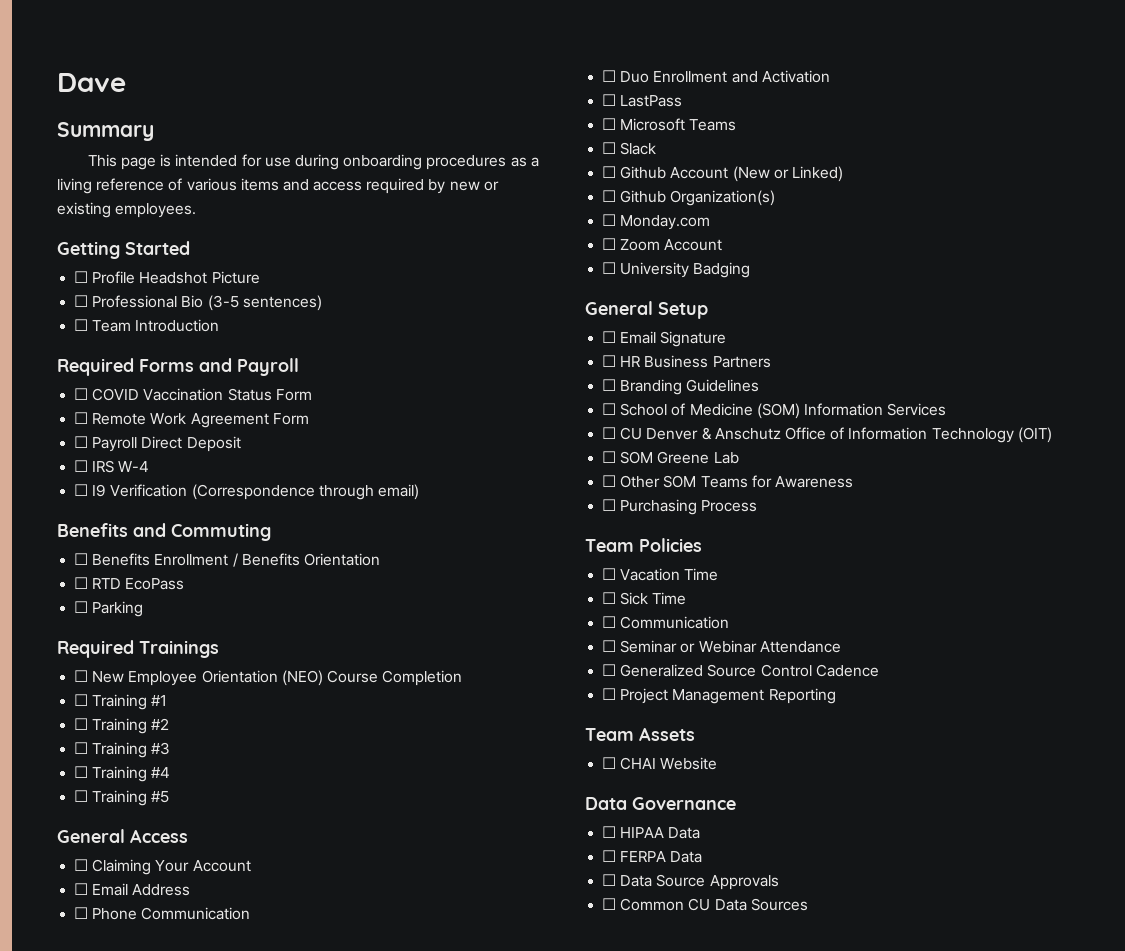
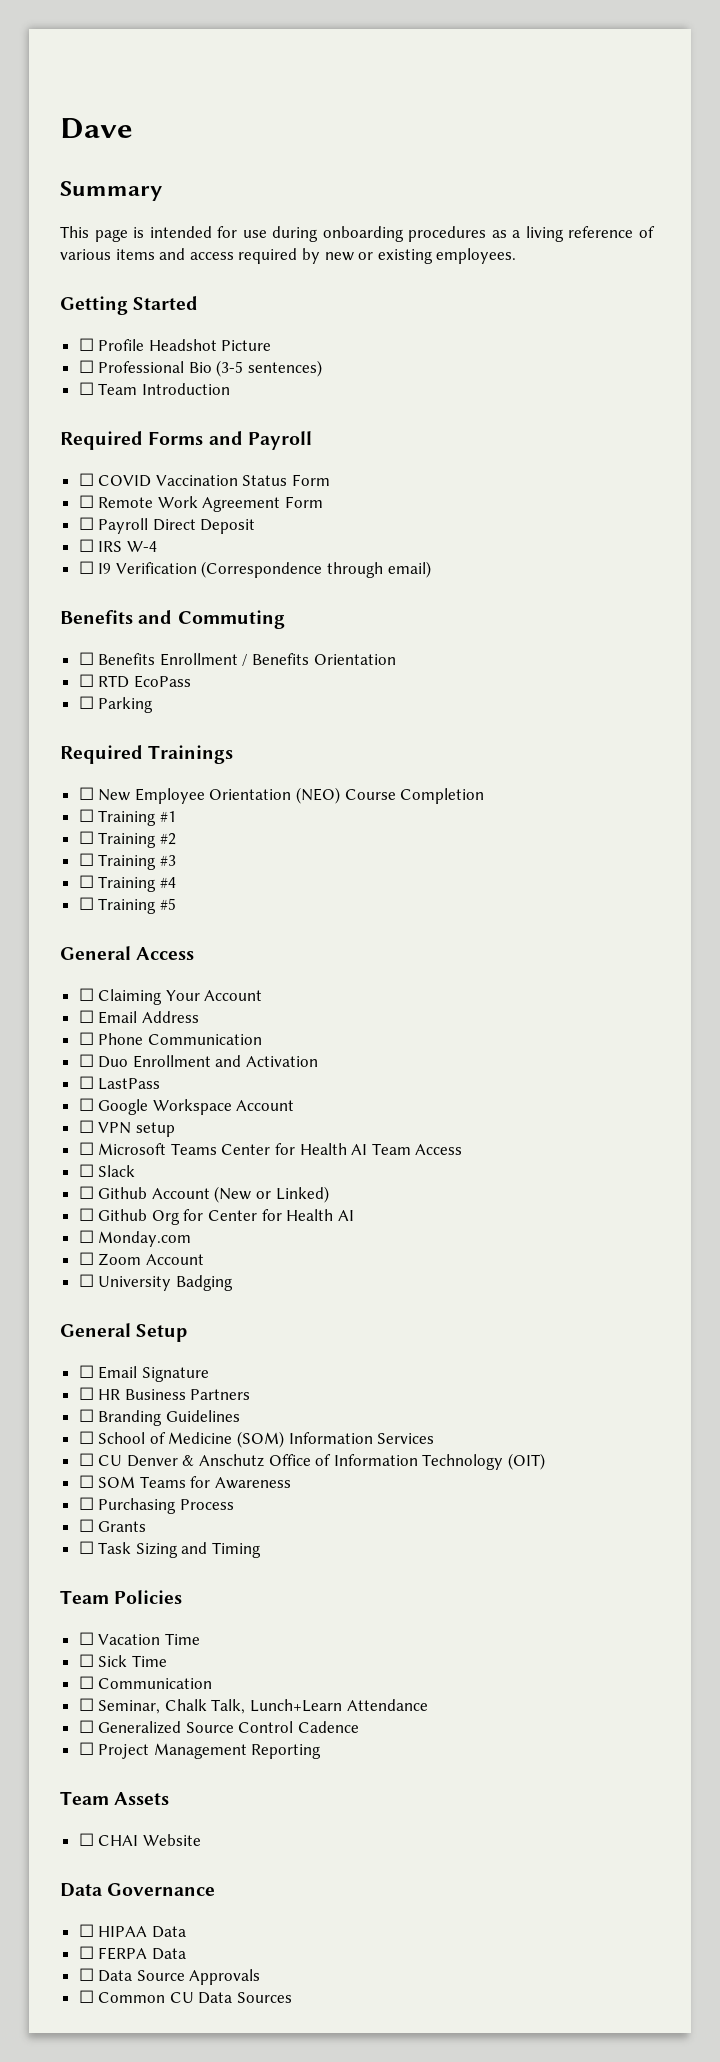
[620,118,737,131] Microsoft Teams -> [98,1099,295,1115] [78,1120,175,1137] [78,1142,463,1155] Google Workspace Account // ☐ VPN setup // ☐ Microsoft Teams Center for Health AI Team Access
[670,190,776,206] Organization(s) -> [151,1209,354,1225] Org for Center for Health AI
[657,451,739,464] [602,475,697,488] Greene Lab // ☐ Other SOM -> (136, 1482) none
(758, 506) none -> [78,1519,147,1532] [78,1541,262,1558] // ☐ Grants // ☐ Task Sizing and Timing
[620,640,757,653] Seminar or Webinar -> [98,1699,343,1714] Seminar, Chalk Talk, Lunch+Learn

